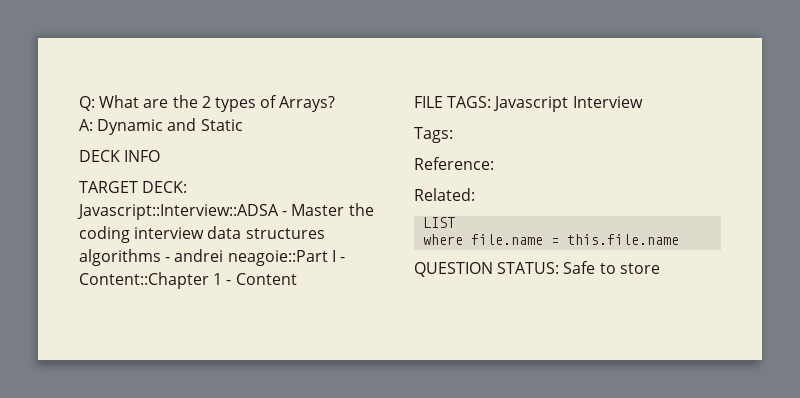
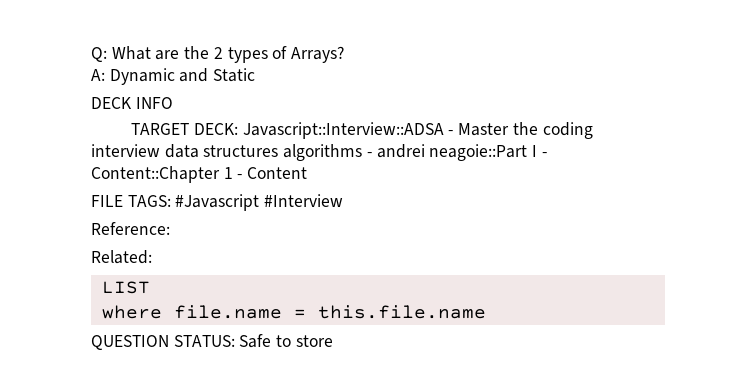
[493,96,643,112] [414,127,453,143] Javascript Interview // Tags: -> [175,194,344,211] #Javascript #Interview

